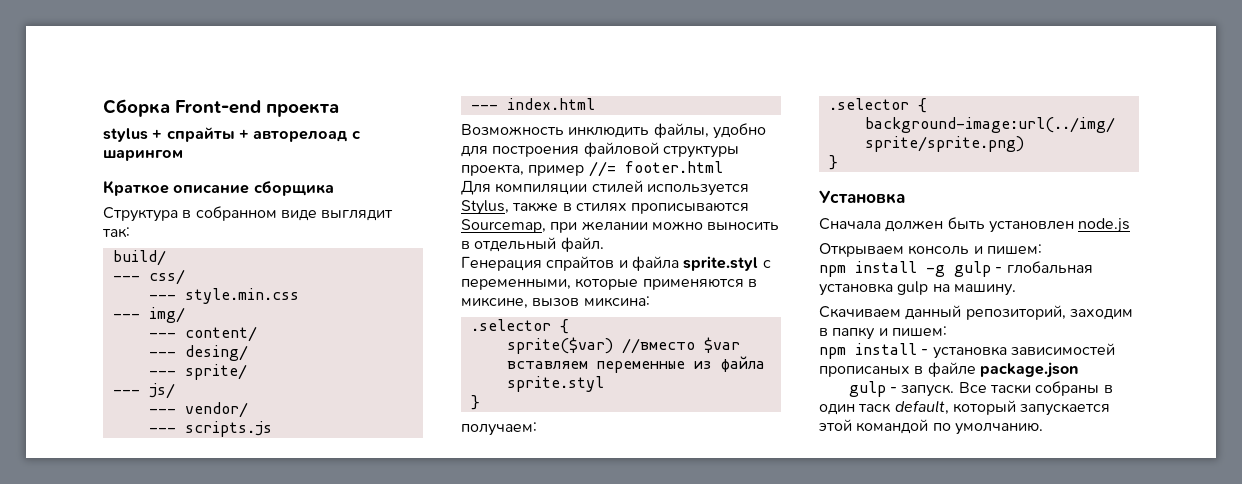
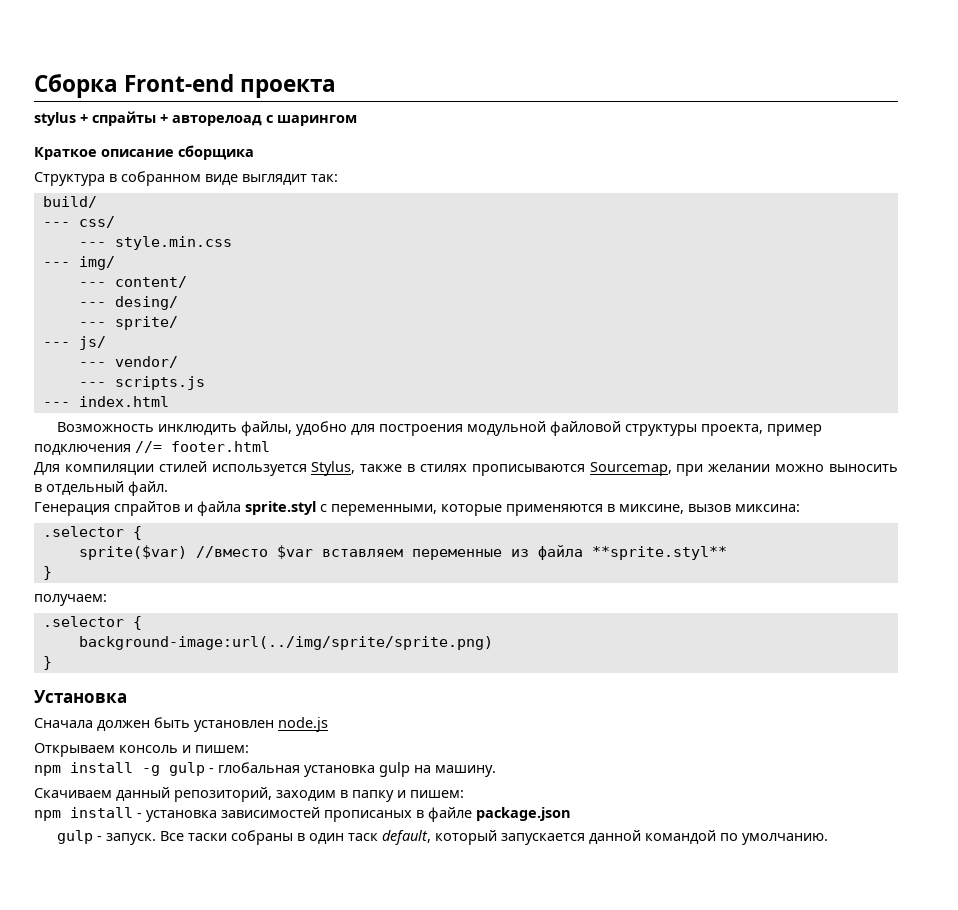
(580, 151) none -> [467,421,547,436] модульной
(585, 170) none -> [34,444,131,455] подключения
[506,376,604,392] sprite.styl -> [591,546,727,560] **sprite.styl**
[819,419,852,431] этой -> [589,830,642,844] данной

